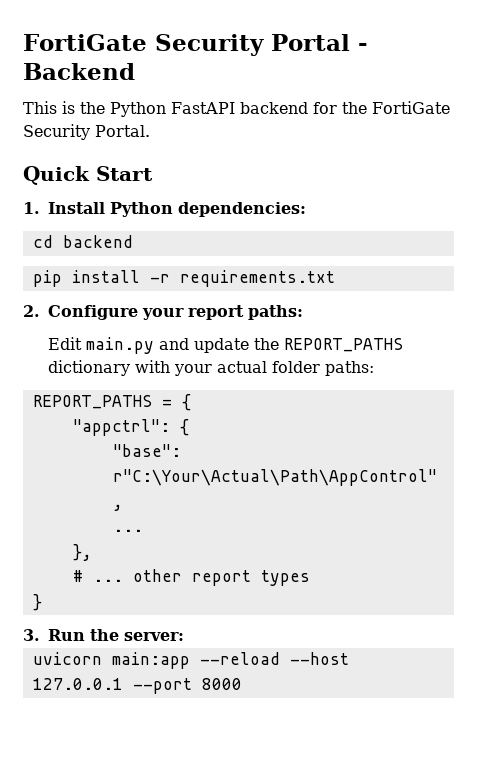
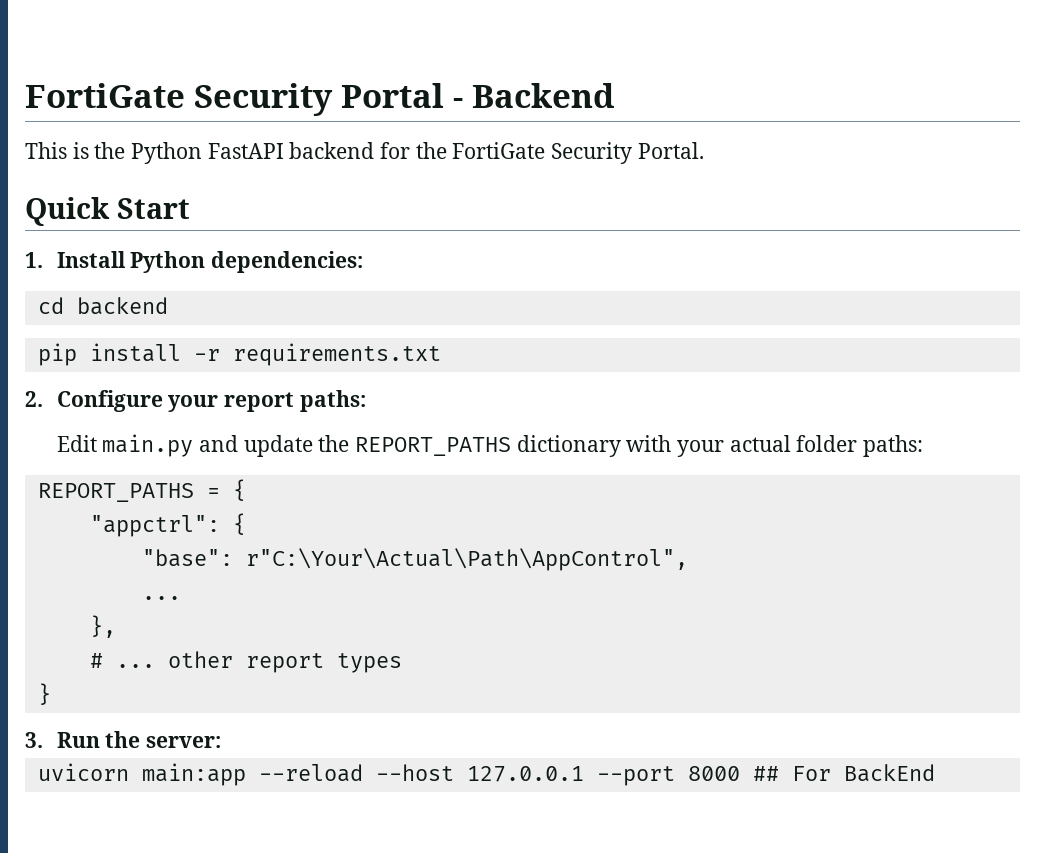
(242, 684) none -> [752,764,935,782] ## For BackEnd

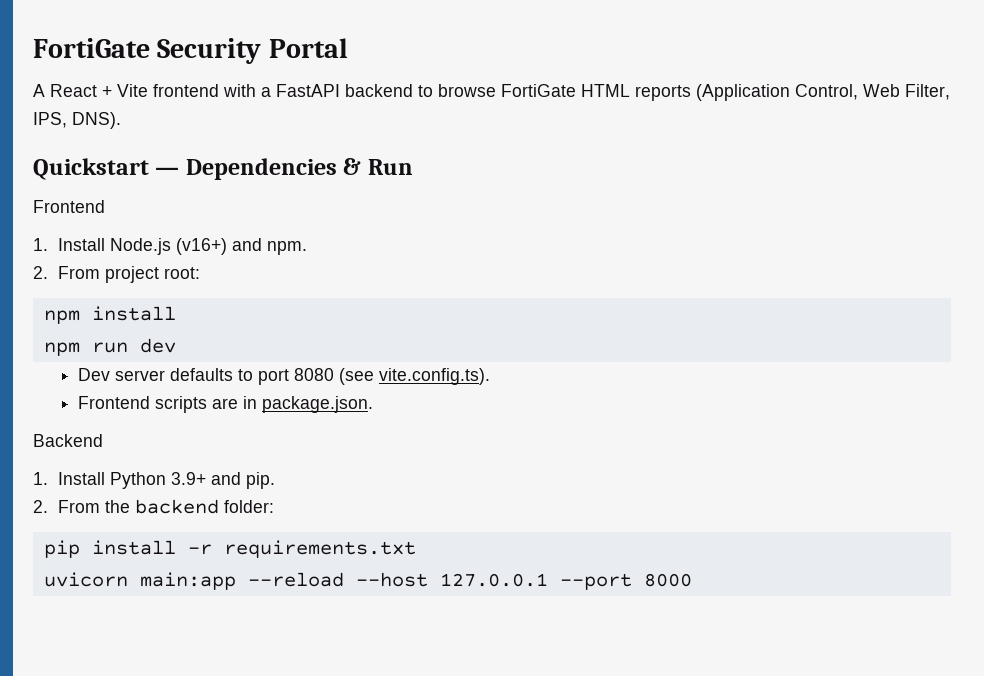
[453,83,614,108] [25,142,704,164] [25,197,190,226] [25,251,363,273] [37,297,168,315] - Backend // This is the Python FastAPI backend for the FortiGate Security Portal. // Quick Start // 1. Install Python dependencies: // cd backend -> [33,84,950,101] [33,112,121,129] [33,158,413,180] [33,200,105,213] [33,238,308,255] [33,266,201,283] [43,306,176,324] [43,338,176,356] [77,368,490,385] [77,396,373,413] [33,434,103,447] [33,472,276,489] [33,499,275,514] // A React + Vite frontend with a FastAPI backend to browse FortiGate HTML reports (Application Control, Web Filter, IPS, DNS). // Quickstart — Dependencies & Run // Frontend // 1. Install Node.js (v16+) and npm. // 2. From project root: // npm install // npm run dev // Dev server defaults to port 8080 (see vite.config.ts). // Frontend scripts are in package.json. // Backend // 1. Install Python 3.9+ and pip. // 2. From the backend folder:
[25,390,366,412] [56,434,923,457] [37,479,246,502] [89,513,246,537] [141,548,688,571] [141,596,181,600] [89,615,116,638] [89,651,402,673] [37,683,51,705] [25,731,221,748] // 2. Configure your report paths: // Edit main.py and update the REPORT_PATHS dictionary with your actual folder paths: // REPORT_PATHS = { // "appctrl": { // "base": r"C:\Your\Actual\Path\AppControl", // ... // }, // # ... other report types // } // 3. Run the server: -> (416, 549) none
[752,764,935,782] ## For BackEnd -> (692, 580) none

